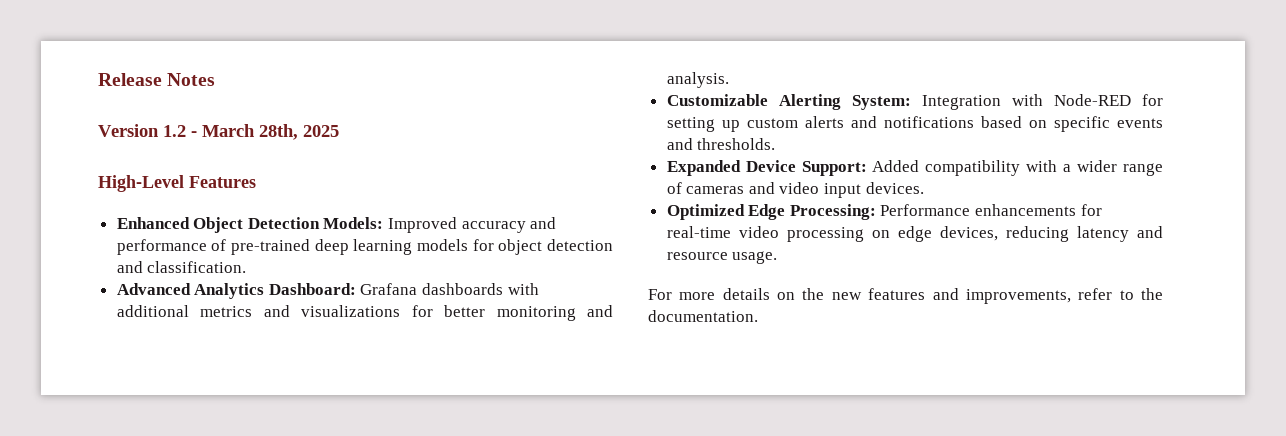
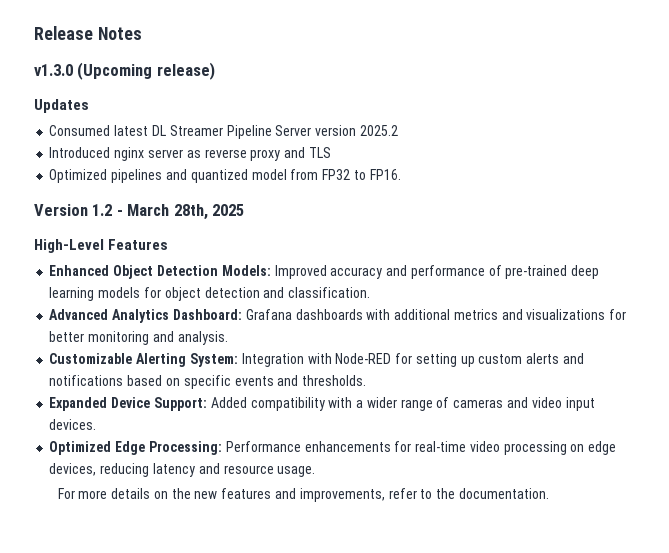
(216, 79) none -> [34,62,215,80] [34,99,89,113] [49,125,398,139] [49,147,331,161] [49,169,401,183] // v1.3.0 (Upcoming release) // Updates // Consumed latest DL Streamer Pipeline Server version 2025.2 // Introduced nginx server as reverse proxy and TLS // Optimized pipelines and quantized model from FP32 to FP16.

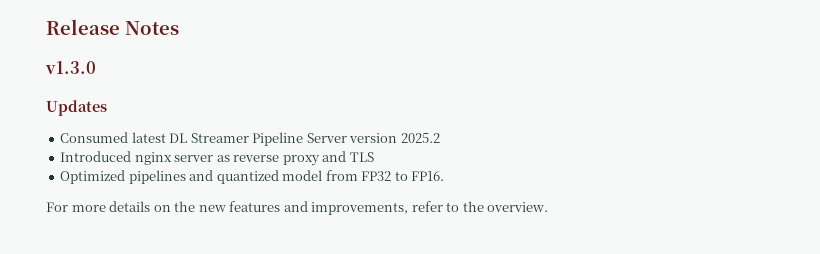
[77,62,215,80] (Upcoming release) -> (96, 67) none
[34,204,245,220] [34,239,169,253] [49,265,600,279] [49,287,371,301] [49,309,627,323] [49,331,228,345] [49,353,584,367] [49,375,367,389] [49,397,595,411] [49,419,97,430] [49,441,617,455] [49,463,316,477] // Version 1.2 - March 28th, 2025 // High-Level Features // Enhanced Object Detection Models: Improved accuracy and performance of pre-trained deep learning models for object detection and classification. // Advanced Analytics Dashboard: Grafana dashboards with additional metrics and visualizations for better monitoring and analysis. // Customizable Alerting System: Integration with Node-RED for setting up custom alerts and notifications based on specific events and thresholds. // Expanded Device Support: Added compatibility with a wider range of cameras and video input devices. // Optimized Edge Processing: Performance enhancements for real-time video processing on edge devices, reducing latency and resource usage. -> (445, 176) none
[458,488,549,499] documentation. -> [487,202,549,212] overview.

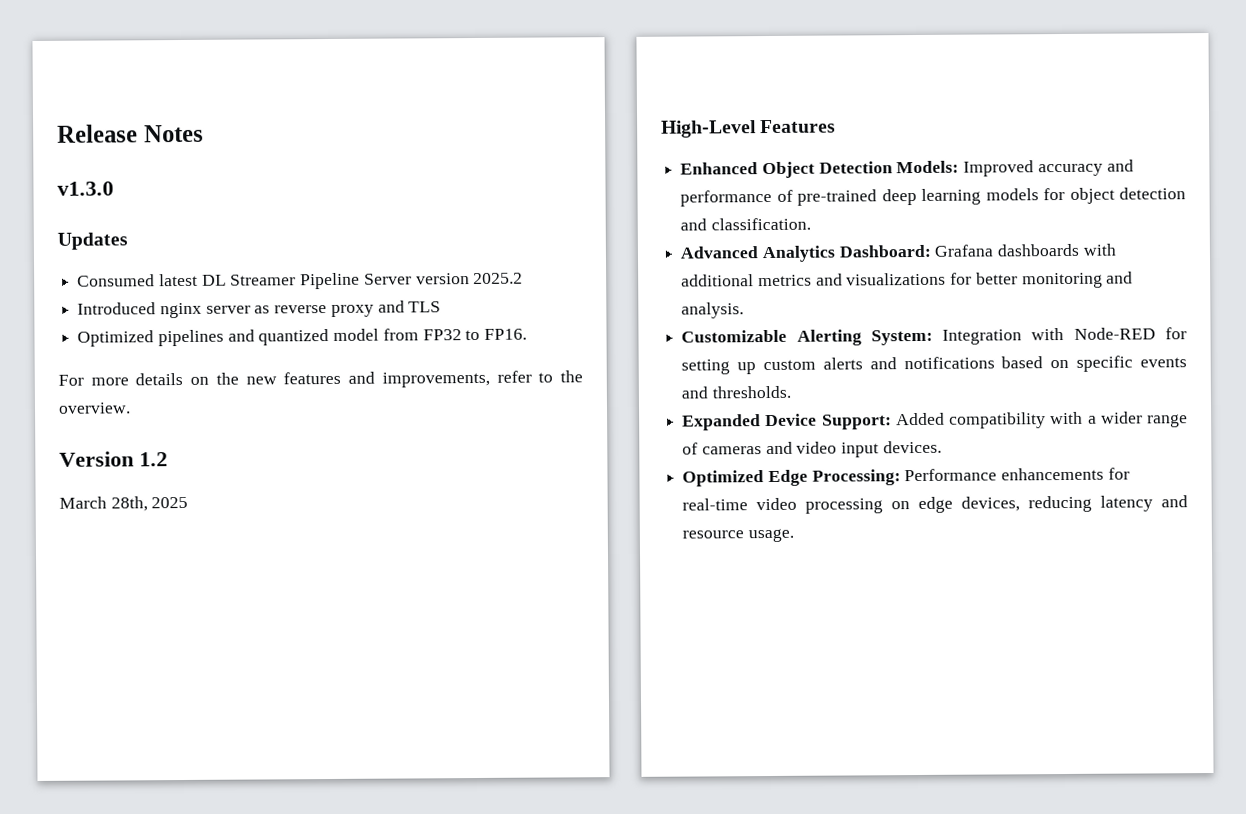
(549, 207) none -> [59,451,168,467] [59,496,189,512] [661,119,837,138] [680,159,1134,179] [680,187,1186,207] [680,217,811,231] [680,243,1116,263] [681,271,1134,289] [681,302,745,319] [681,327,1187,346] [681,355,1187,375] [681,385,791,399] [682,411,1188,431] [682,440,942,458] [682,467,1130,487] [682,495,1188,514] [682,528,794,543] // Version 1.2 // March 28th, 2025 // High-Level Features // Enhanced Object Detection Models: Improved accuracy and performance of pre-trained deep learning models for object detection and classification. // Advanced Analytics Dashboard: Grafana dashboards with additional metrics and visualizations for better monitoring and analysis. // Customizable Alerting System: Integration with Node-RED for setting up custom alerts and notifications based on specific events and thresholds. // Expanded Device Support: Added compatibility with a wider range of cameras and video input devices. // Optimized Edge Processing: Performance enhancements for real-time video processing on edge devices, reducing latency and resource usage.

